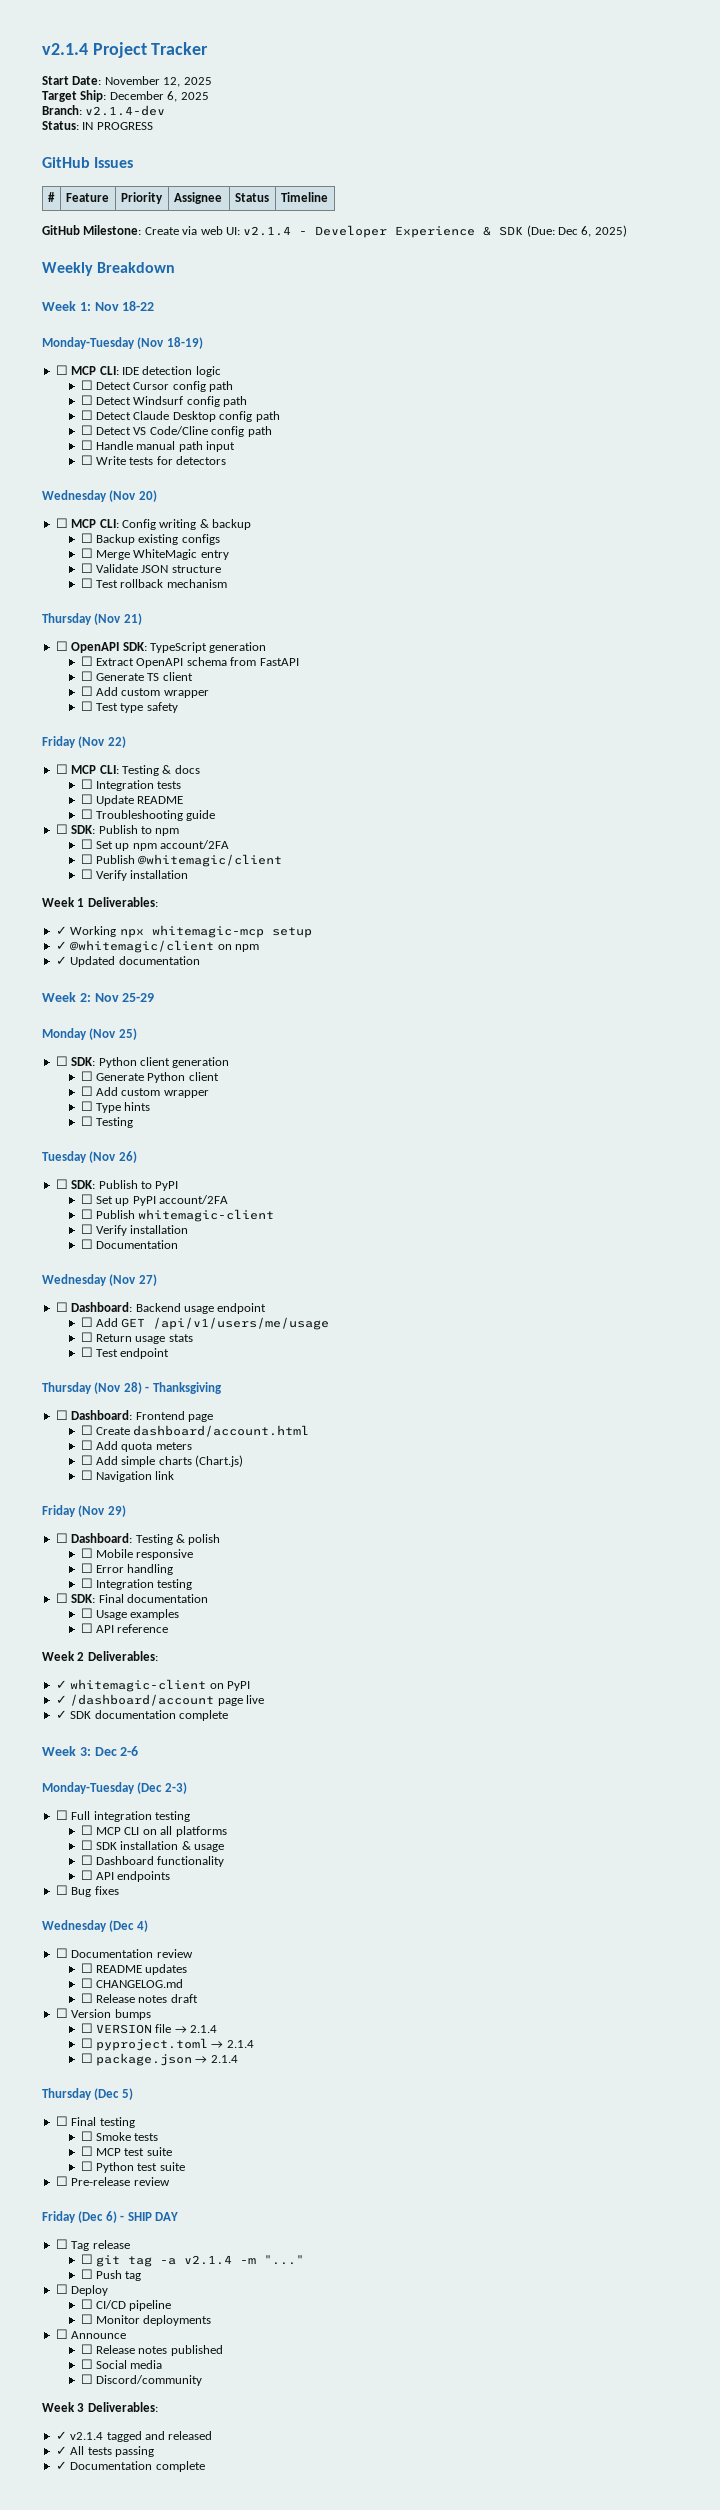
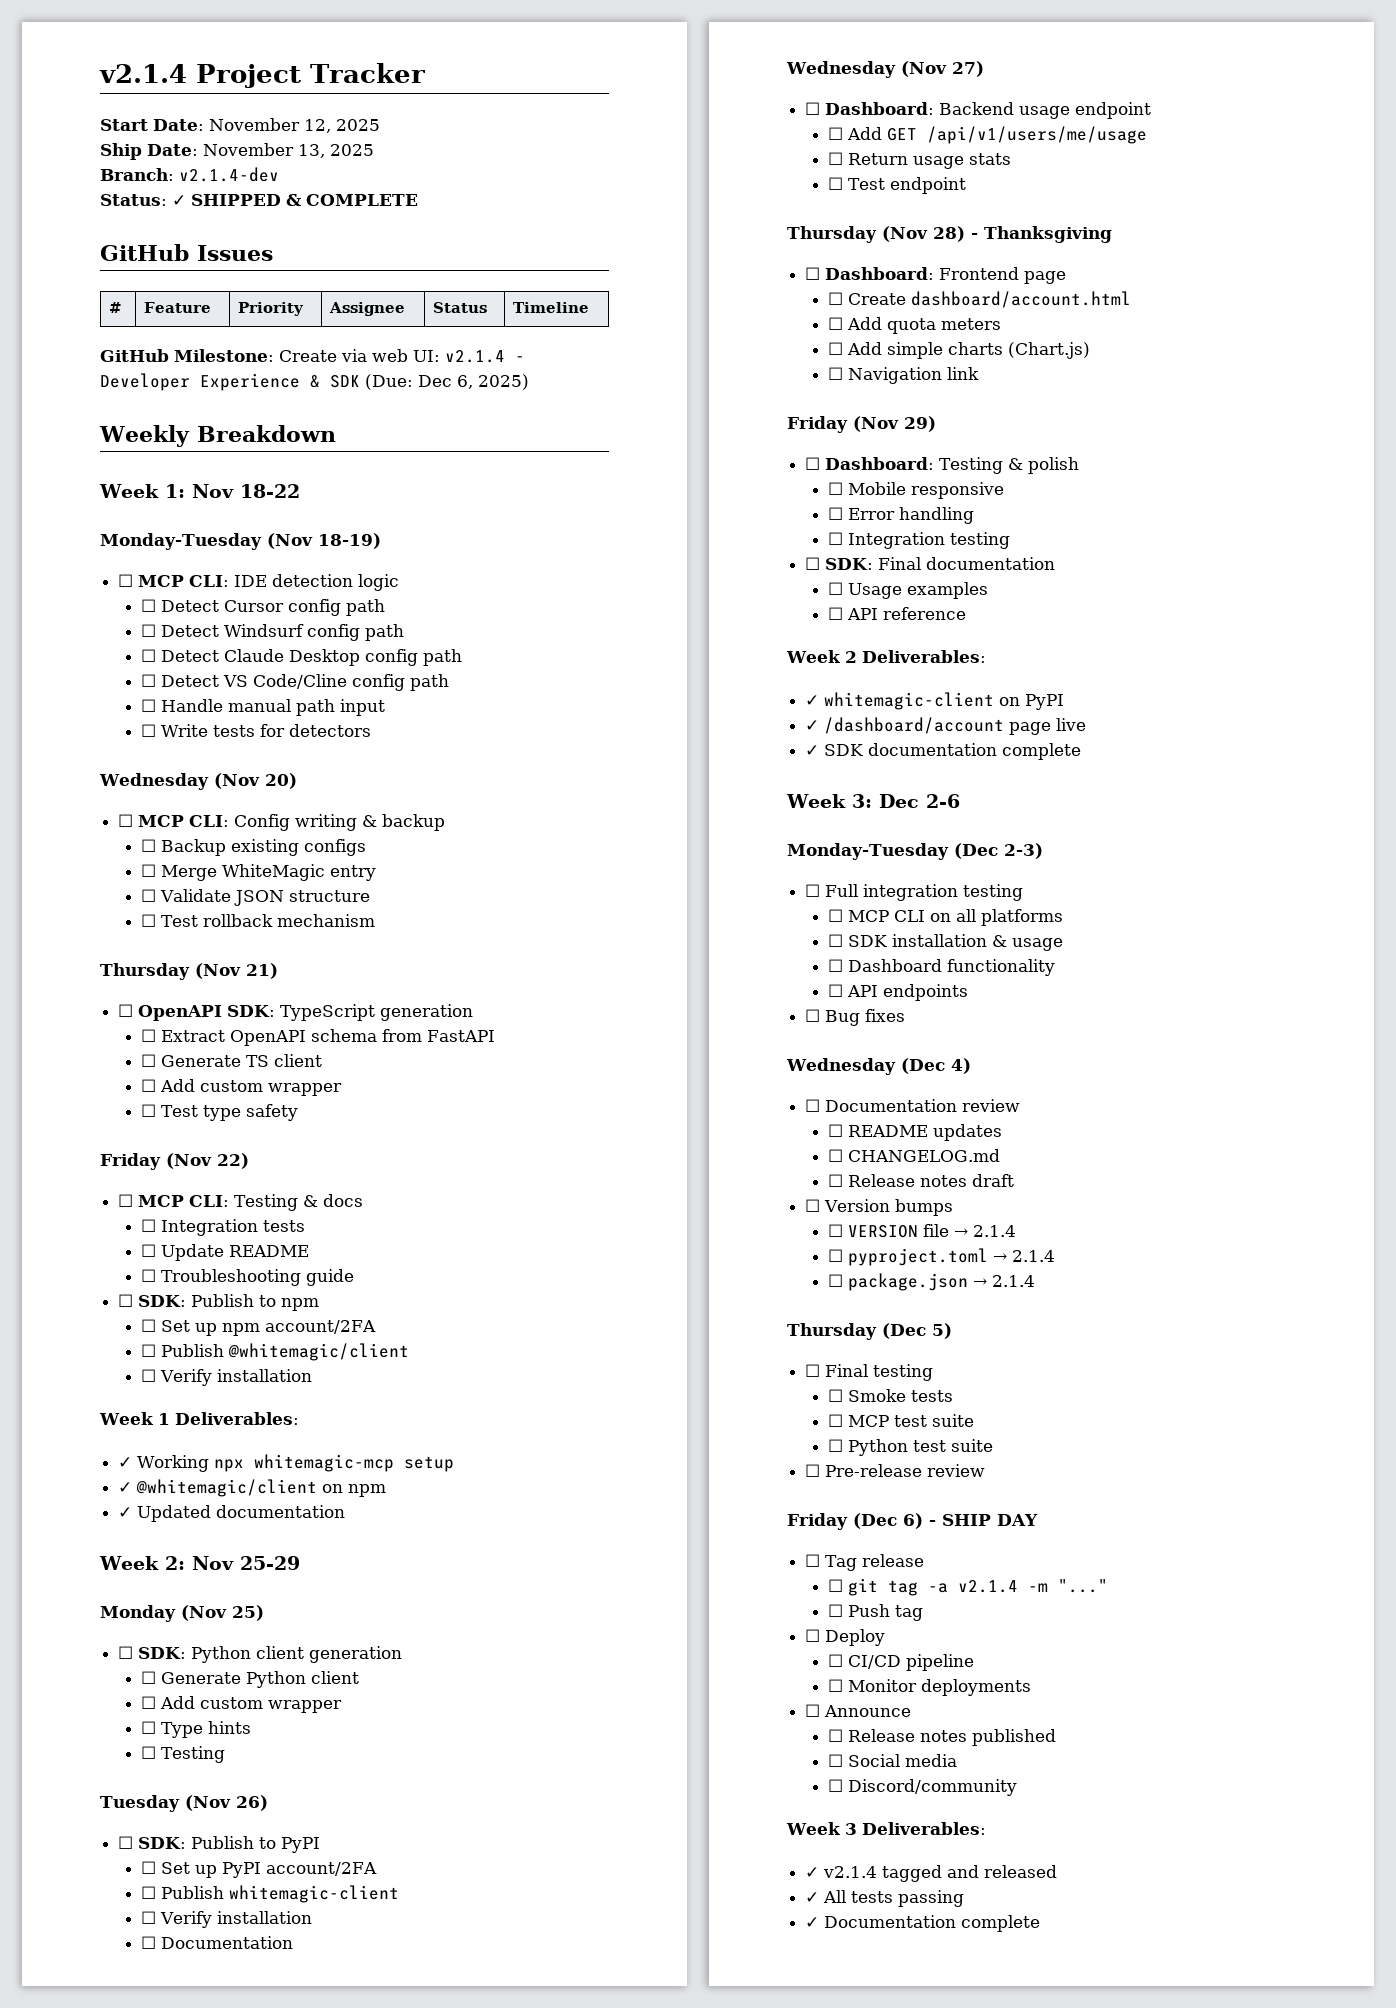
[42,90,178,102] Target Ship: December 6, -> [100,143,325,160] Ship Date: November 13,
[82,122,153,130] IN PROGRESS -> [172,194,418,206] ✓ SHIPPED & COMPLETE

